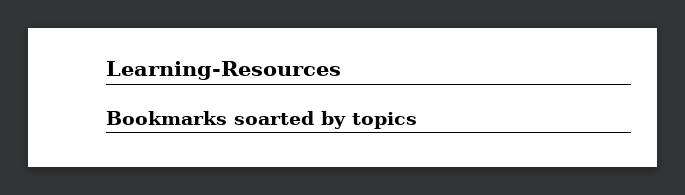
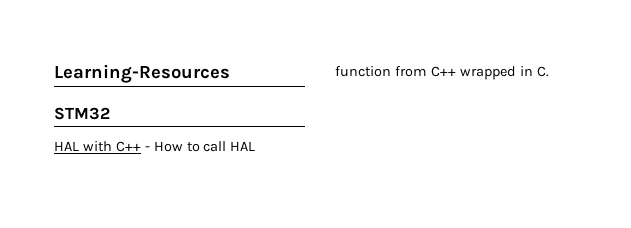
[106,111,417,129] Bookmarks soarted by topics -> [54,107,110,120] [54,141,256,152] [335,66,549,80] STM32 // HAL with C++ - How to call HAL function from C++ wrapped in C.

